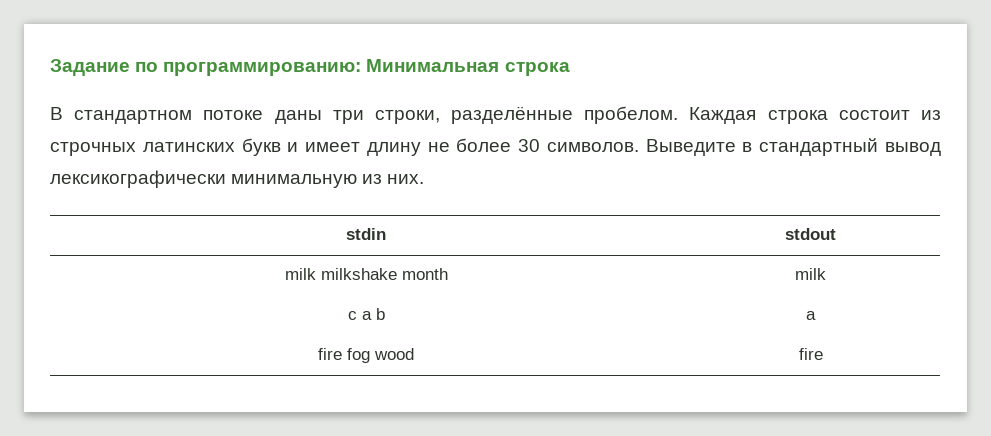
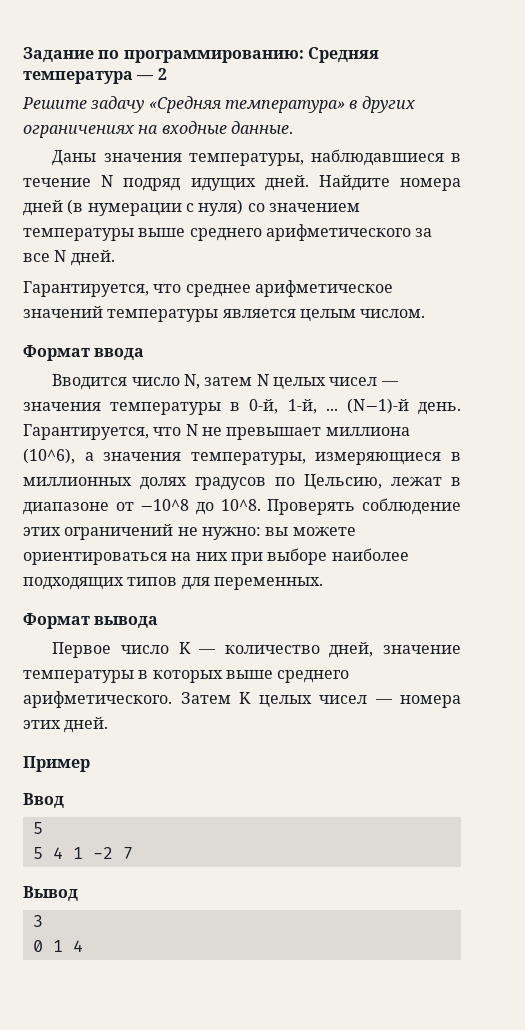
[366,59,570,76] [50,106,942,124] [50,138,941,156] [50,170,425,188] [346,228,386,240] [785,228,836,240] [284,268,448,280] [795,268,826,280] [347,308,385,320] [806,311,816,320] [318,348,414,363] [798,348,823,360] Минимальная строка // В стандартном потоке даны три строки, разделённые пробелом. Каждая строка состоит из строчных латинских букв и имеет длину не более 30 символов. Выведите в стандартный вывод лексикографически минимальную из них. // stdin | stdout // milk milkshake month | milk // c a b | a // fire fog wood | fire -> [307,47,379,63] [23,68,167,84] [22,96,415,113] [23,121,293,138] [52,149,461,166] [23,175,462,191] [23,199,360,216] [23,224,433,241] [23,250,115,266] [23,280,393,297] [23,306,426,322] [23,345,145,361] [52,374,399,390] [23,398,462,415] [23,424,410,440] [23,448,462,465] [23,474,461,490] [23,498,462,515] [23,524,356,540] [23,548,409,565] [23,577,323,590] [23,613,159,629] [52,642,461,658] [23,670,350,683] [23,691,461,708] [23,717,109,733] [23,756,90,772] [23,793,64,808] [32,822,43,834] [32,847,133,859] [23,886,78,901] [32,915,43,927] [32,940,83,952] Средняя температура — 2 // Решите задачу «Средняя температура» в других ограничениях на входные данные. // Даны значения температуры, наблюдавшиеся в течение N подряд идущих дней. Найдите номера дней (в нумерации с нуля) со значением температуры выше среднего арифметического за все N дней. // Гарантируется, что среднее арифметическое значений температуры является целым числом. // Формат ввода // Вводится число N, затем N целых чисел — значения температуры в 0-й, 1-й, ... (N−1)-й день. Гарантируется, что N не превышает миллиона (10^6), а значения температуры, измеряющиеся в миллионных долях градусов по Цельсию, лежат в диапазоне от −10^8 до 10^8. Проверять соблюдение этих ограничений не нужно: вы можете ориентироваться на них при выборе наиболее подходящих типов для переменных. // Формат вывода // Первое число K — количество дней, значение температуры в которых выше среднего арифметического. Затем K целых чисел — номера этих дней. // Пример // Ввод // 5 // 5 4 1 -2 7 // Вывод // 3 // 0 1 4

